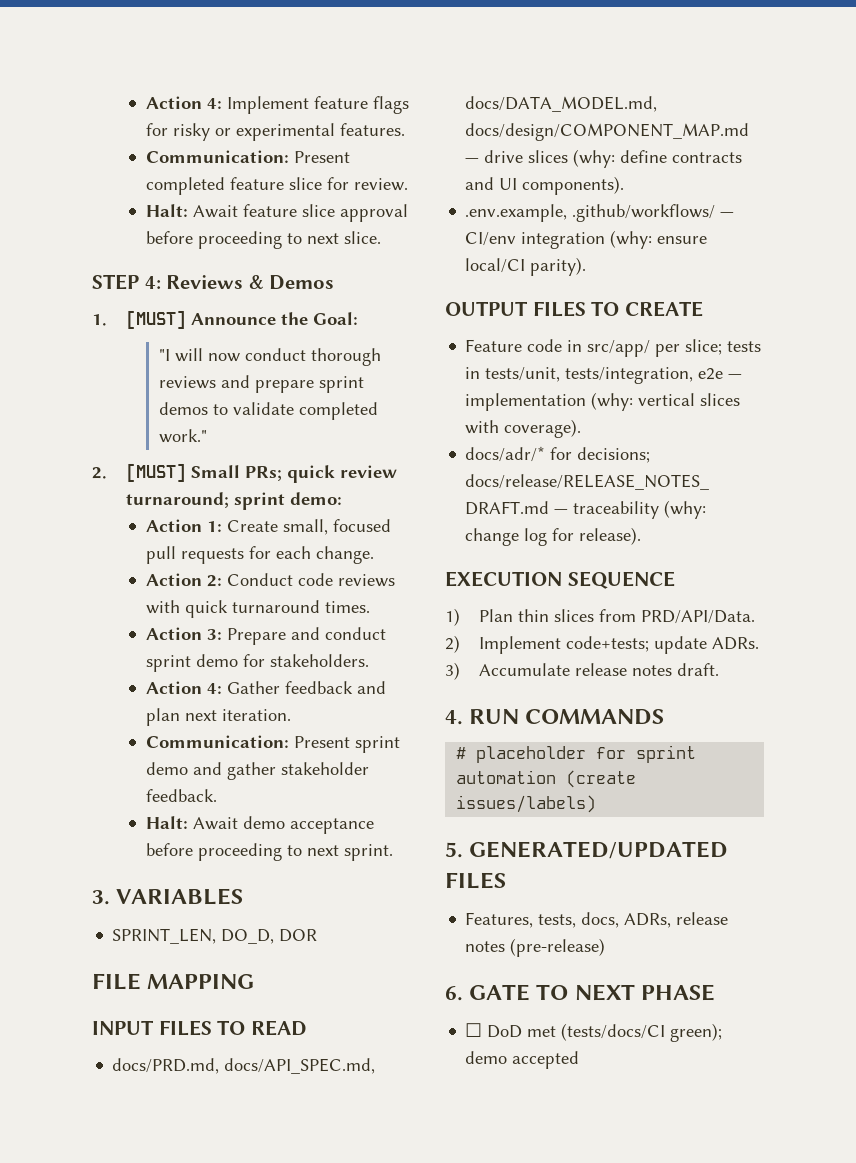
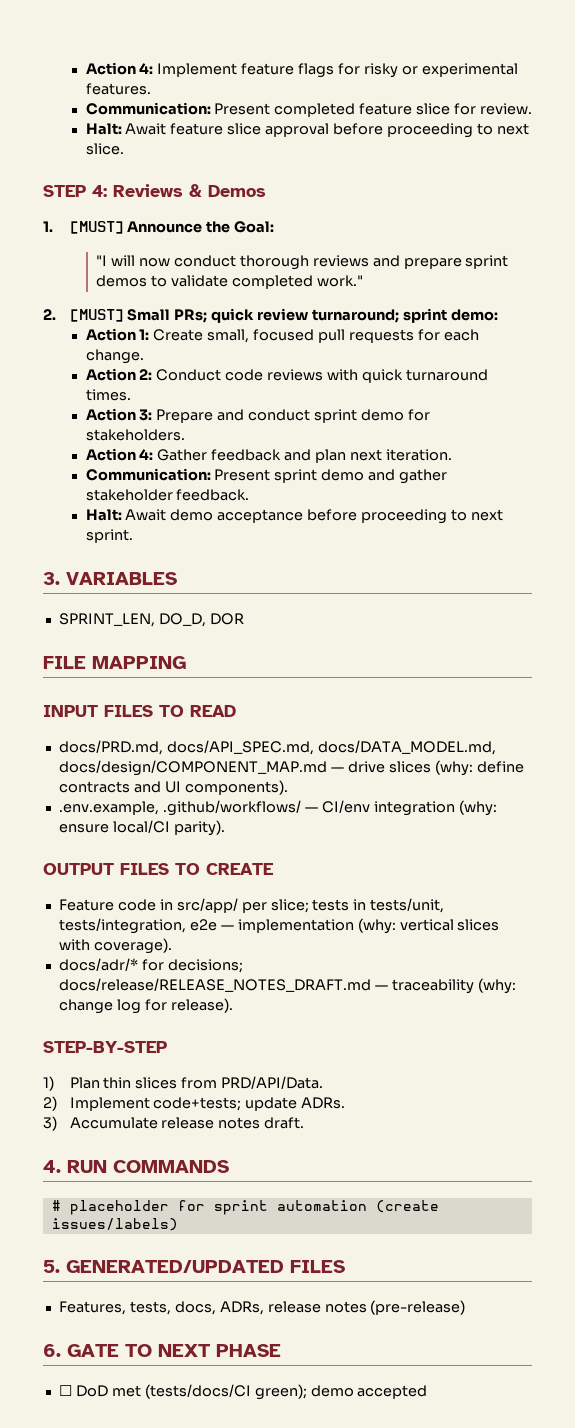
[445,571,675,589] EXECUTION SEQUENCE -> [43,1041,167,1053] STEP-BY-STEP

